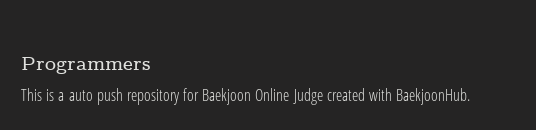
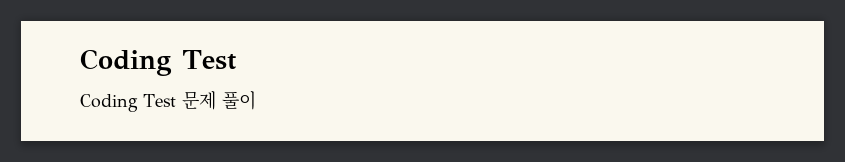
[21,57,151,74] [21,88,471,105] Programmers // This is a auto push repository for Baekjoon Online Judge created with BaekjoonHub. -> [80,49,236,76] [80,91,256,112] Coding Test // Coding Test 문제 풀이

